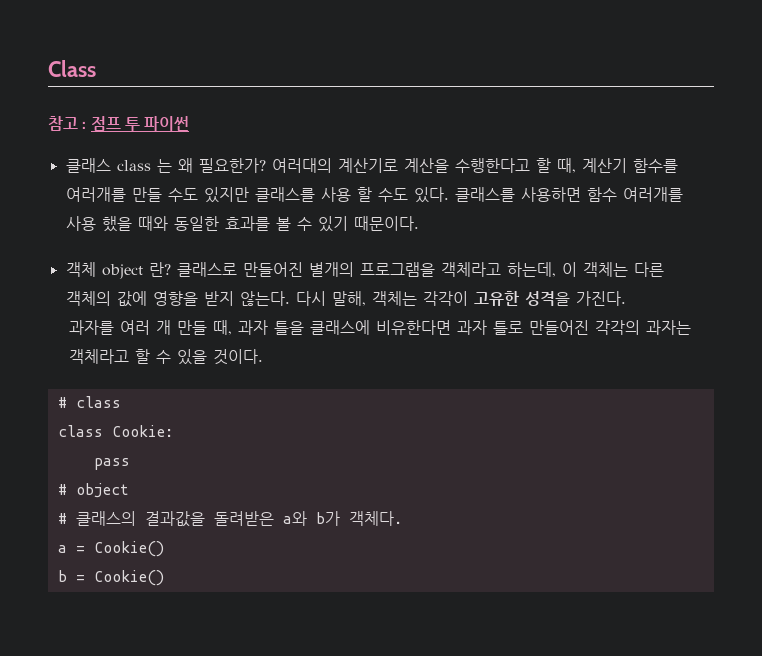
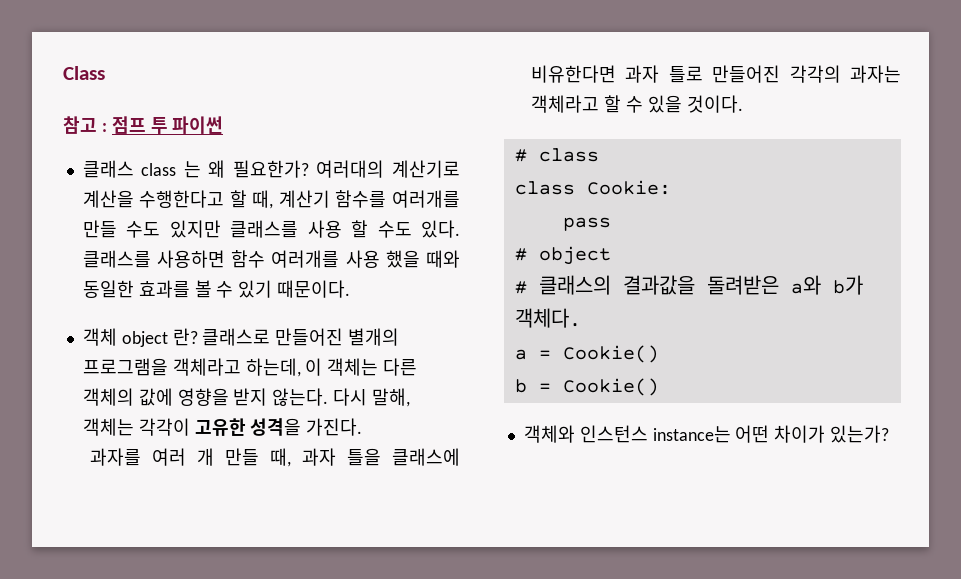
(164, 578) none -> [523,425,890,443] // 객체와 인스턴스 instance는 어떤 차이가 있는가?

